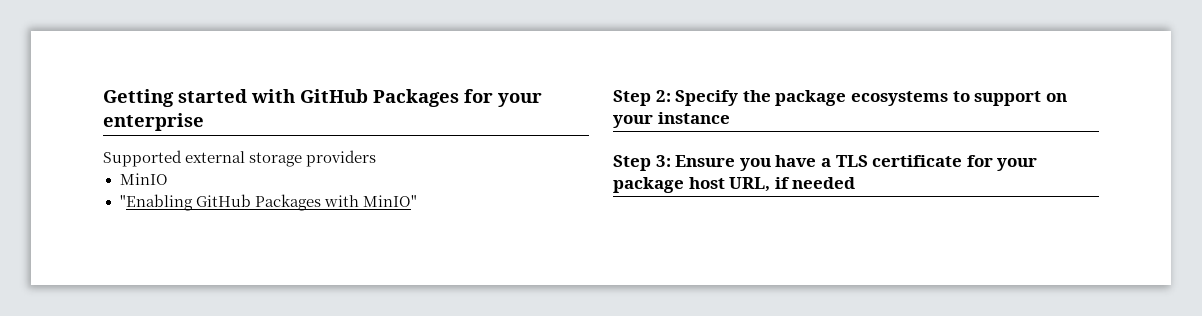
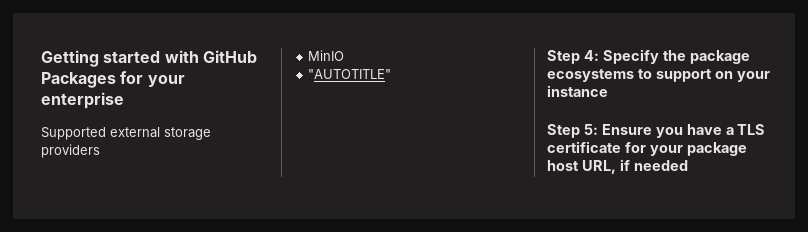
[119,194,417,211] [613,90,671,106] "Enabling GitHub Packages with MinIO" // Step 2: -> [308,69,392,79] [547,50,599,64] "AUTOTITLE" // Step 4:
[655,155,671,167] 3: -> [583,124,598,135] 5:

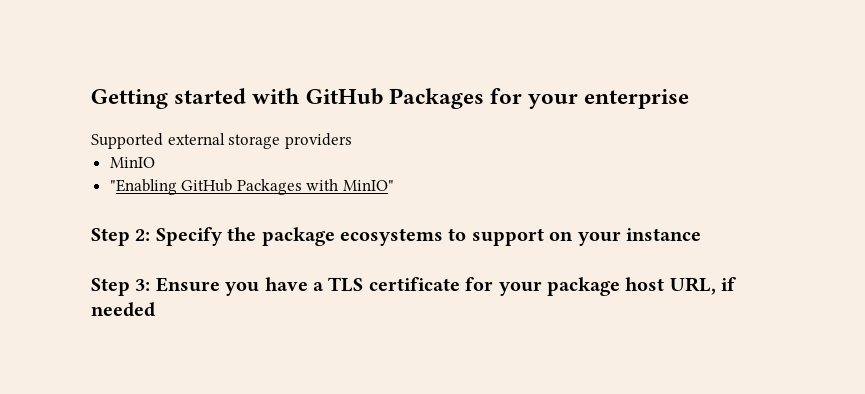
[308,69,392,79] [547,50,599,64] "AUTOTITLE" // Step 4: -> [109,179,395,195] [91,228,151,246] "Enabling GitHub Packages with MinIO" // Step 2:
[583,124,598,135] 5: -> [135,279,151,291] 3:

